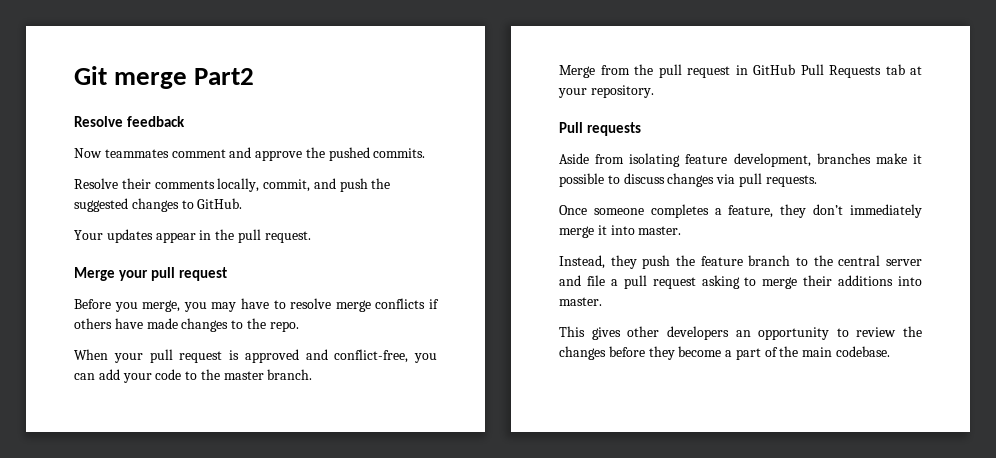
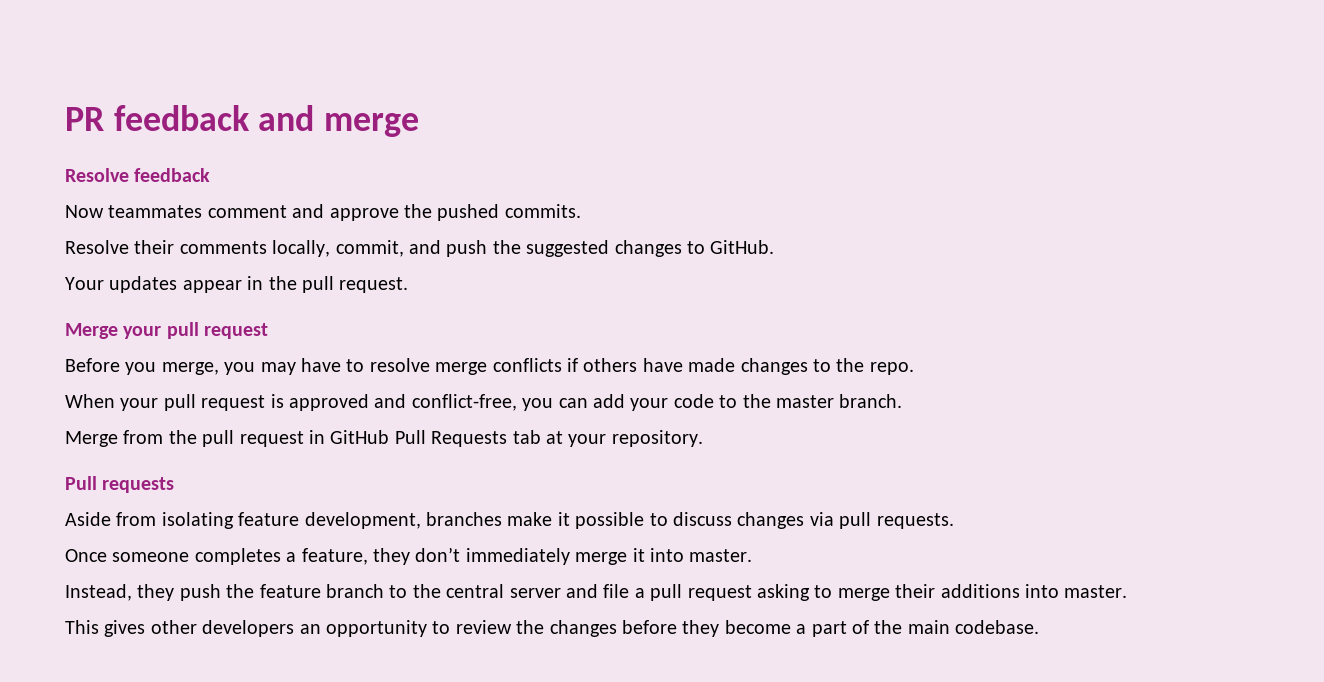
[74,66,255,89] Git merge Part2 -> [65,105,420,137] PR feedback and merge

